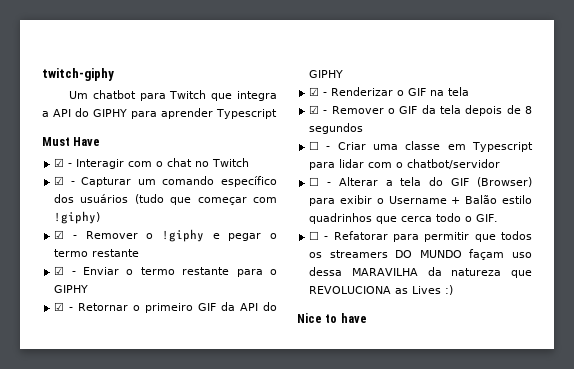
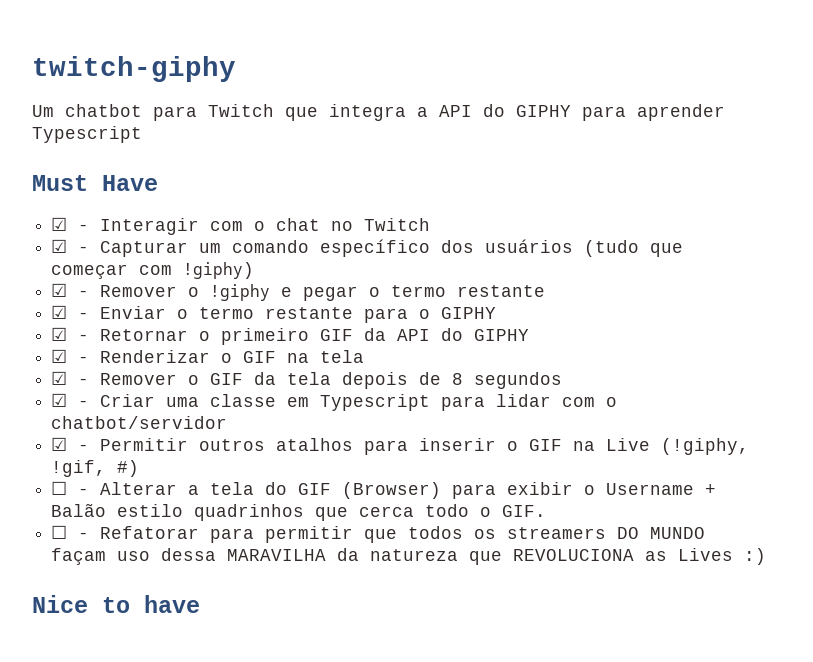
[309,141,320,150] ☐ -> [51,393,68,407] ☑
(501, 164) none -> [51,437,750,455] [51,460,140,477] // ☑ - Permitir outros atalhos para inserir o GIF na Live (!giphy, !gif, #)

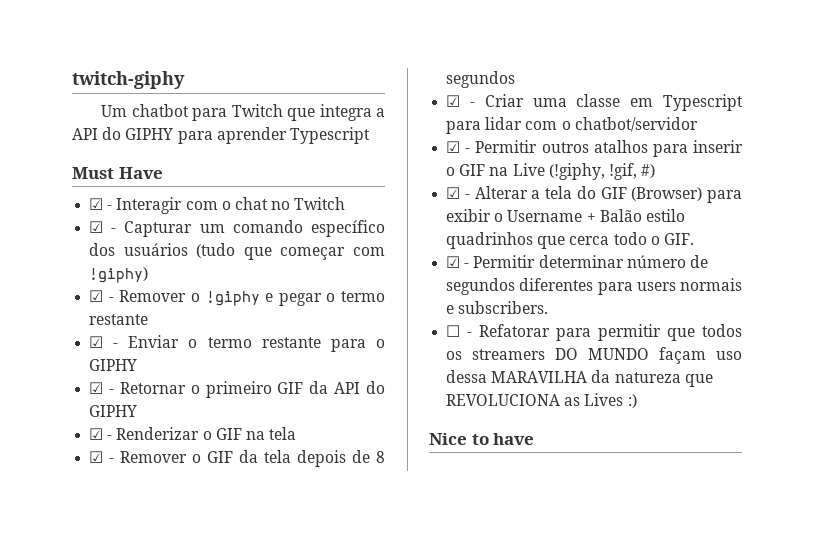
[51,481,68,495] ☐ -> [446,187,461,199] ☑
(547, 511) none -> [446,255,708,268] [446,278,742,295] [446,301,549,314] // ☑ - Permitir determinar número de segundos diferentes para users normais e subscribers.

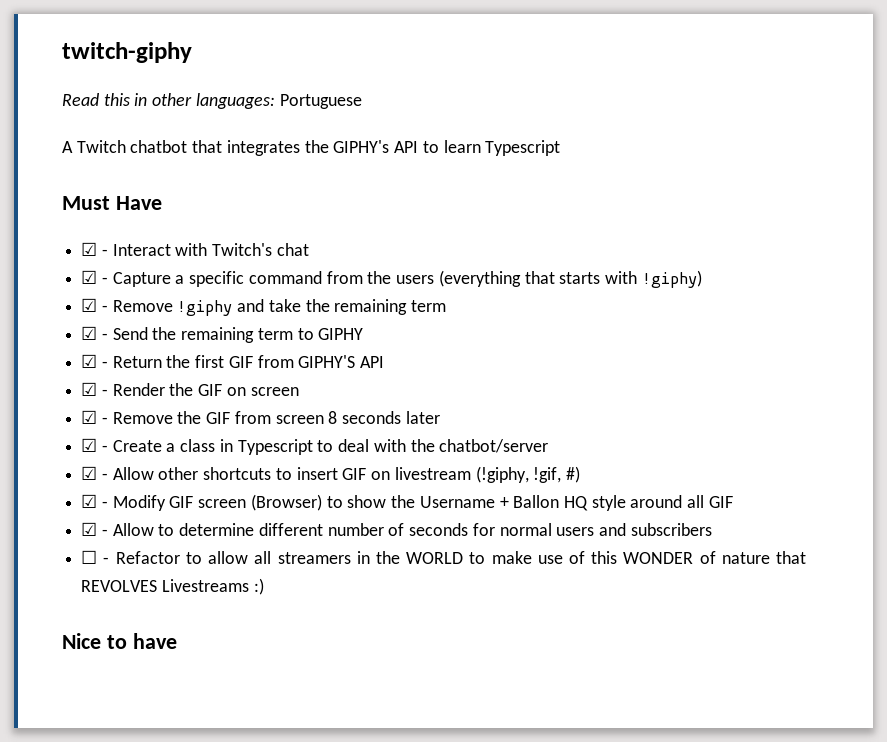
[101,104,385,121] [72,127,287,144] Um chatbot para Twitch que integra a API do GIPHY para aprender -> [62,93,362,109] [62,140,481,156] Read this in other languages: Portuguese // A Twitch chatbot that integrates the GIPHY's API to learn
[116,197,231,214] Interagir com o -> [112,243,273,256] Interact with Twitch's
[271,197,346,210] [89,220,385,237] [89,243,385,260] [89,267,149,283] [89,290,385,306] [89,314,149,325] [89,335,385,352] [89,359,138,371] [89,381,385,398] [89,405,138,417] [89,427,297,440] [89,450,385,467] [446,71,516,88] [446,94,743,111] [446,117,698,134] [446,140,743,157] [446,163,545,176] no Twitch // ☑ - Capturar um comando específico dos usuários (tudo que começar com !giphy) // ☑ - Remover o !giphy e pegar o termo restante // ☑ - Enviar o termo restante para o GIPHY // ☑ - Retornar o primeiro GIF da API do GIPHY // ☑ - Renderizar o GIF na tela // ☑ - Remover o GIF da tela depois de 8 segundos // ☑ - Criar uma classe em Typescript para lidar com o chatbot/servidor // ☑ - Permitir outros atalhos para inserir o GIF na Live -> [81,270,702,288] [81,298,447,316] [81,326,364,343] [81,354,385,368] [81,382,299,396] [81,410,440,424] [81,438,549,455] [81,466,471,480] // ☑ - Capture a specific command from the users (everything that starts with !giphy) // ☑ - Remove !giphy and take the remaining term // ☑ - Send the remaining term to GIPHY // ☑ - Return the first GIF from GIPHY'S API // ☑ - Render the GIF on screen // ☑ - Remove the GIF from screen 8 seconds later // ☑ - Create a class in Typescript to deal with the chatbot/server // ☑ - Allow other shortcuts to insert GIF on livestream
[474,186,742,203] [446,209,685,222] [446,232,694,249] [446,255,708,268] [446,278,742,295] [446,301,549,314] [446,324,742,341] [446,347,742,364] [446,370,713,387] [446,393,624,406] Alterar a tela do GIF (Browser) para exibir o Username + Balão estilo quadrinhos que cerca todo o GIF. // ☑ - Permitir determinar número de segundos diferentes para users normais e subscribers. // ☐ - Refatorar para permitir que todos os streamers DO MUNDO façam uso dessa MARAVILHA da natureza que REVOLUCIONA as Lives -> [112,494,733,511] [81,522,712,536] [81,550,807,564] [81,579,249,592] Modify GIF screen (Browser) to show the Username + Ballon HQ style around all GIF // ☑ - Allow to determine different number of seconds for normal users and subscribers // ☐ - Refactor to allow all streamers in the WORLD to make use of this WONDER of nature that REVOLVES Livestreams

